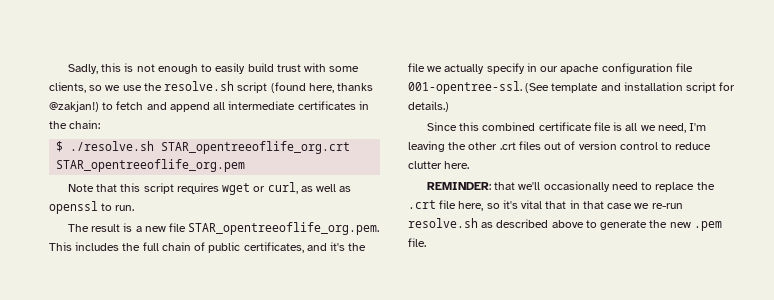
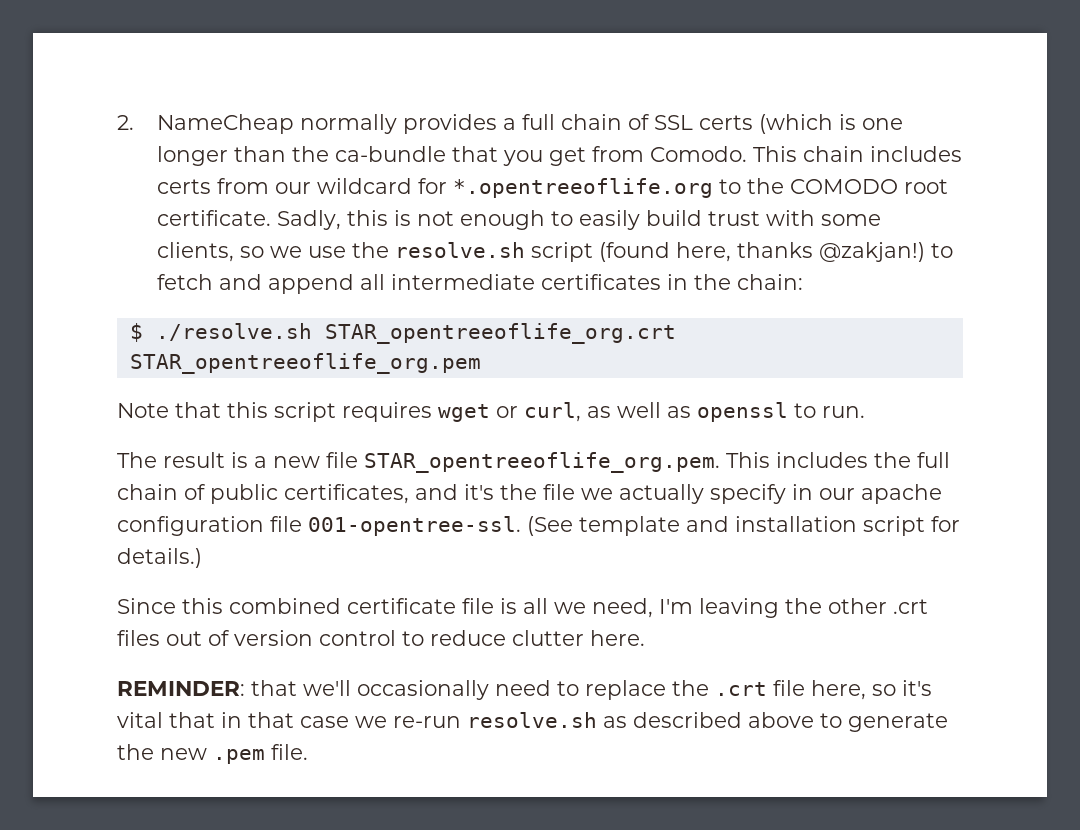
(67, 69) none -> [117,114,904,134] [157,146,963,166] [157,178,949,198] [157,210,272,226] 2. NameCheap normally provides a full chain of SSL certs (which is one longer than the ca-bundle that you get from Comodo. This chain includes certs from our wildcard for *.opentreeoflife.org to the COMODO root certificate.

